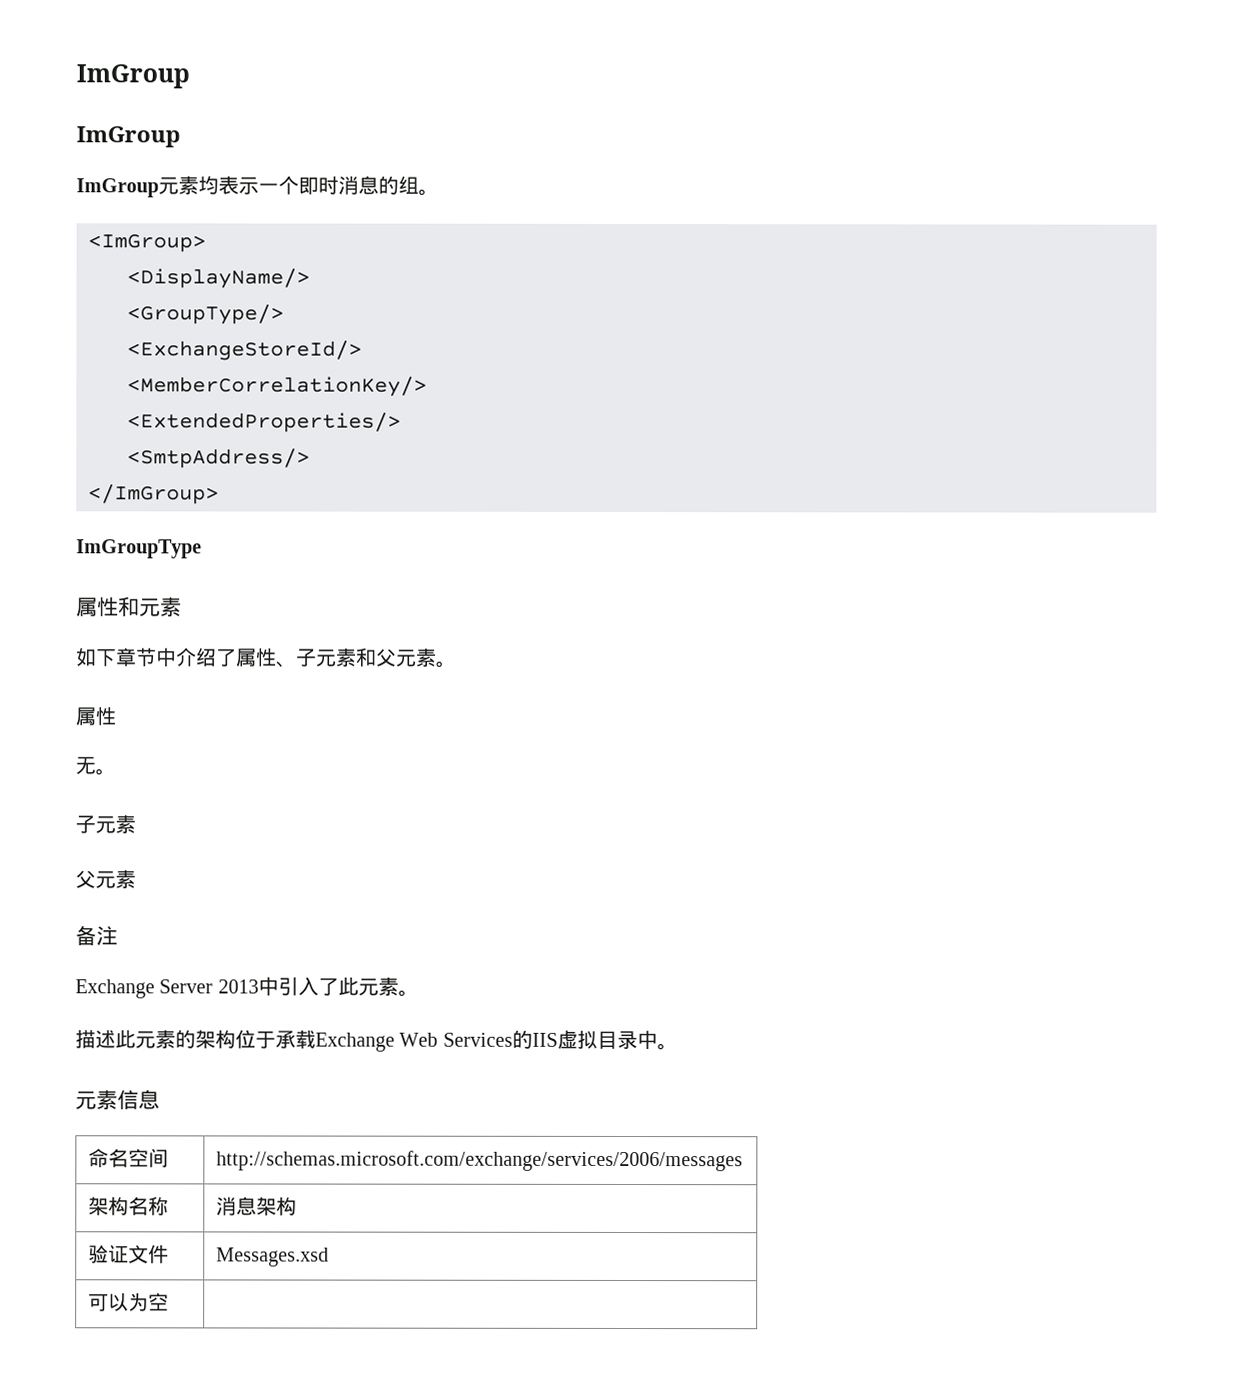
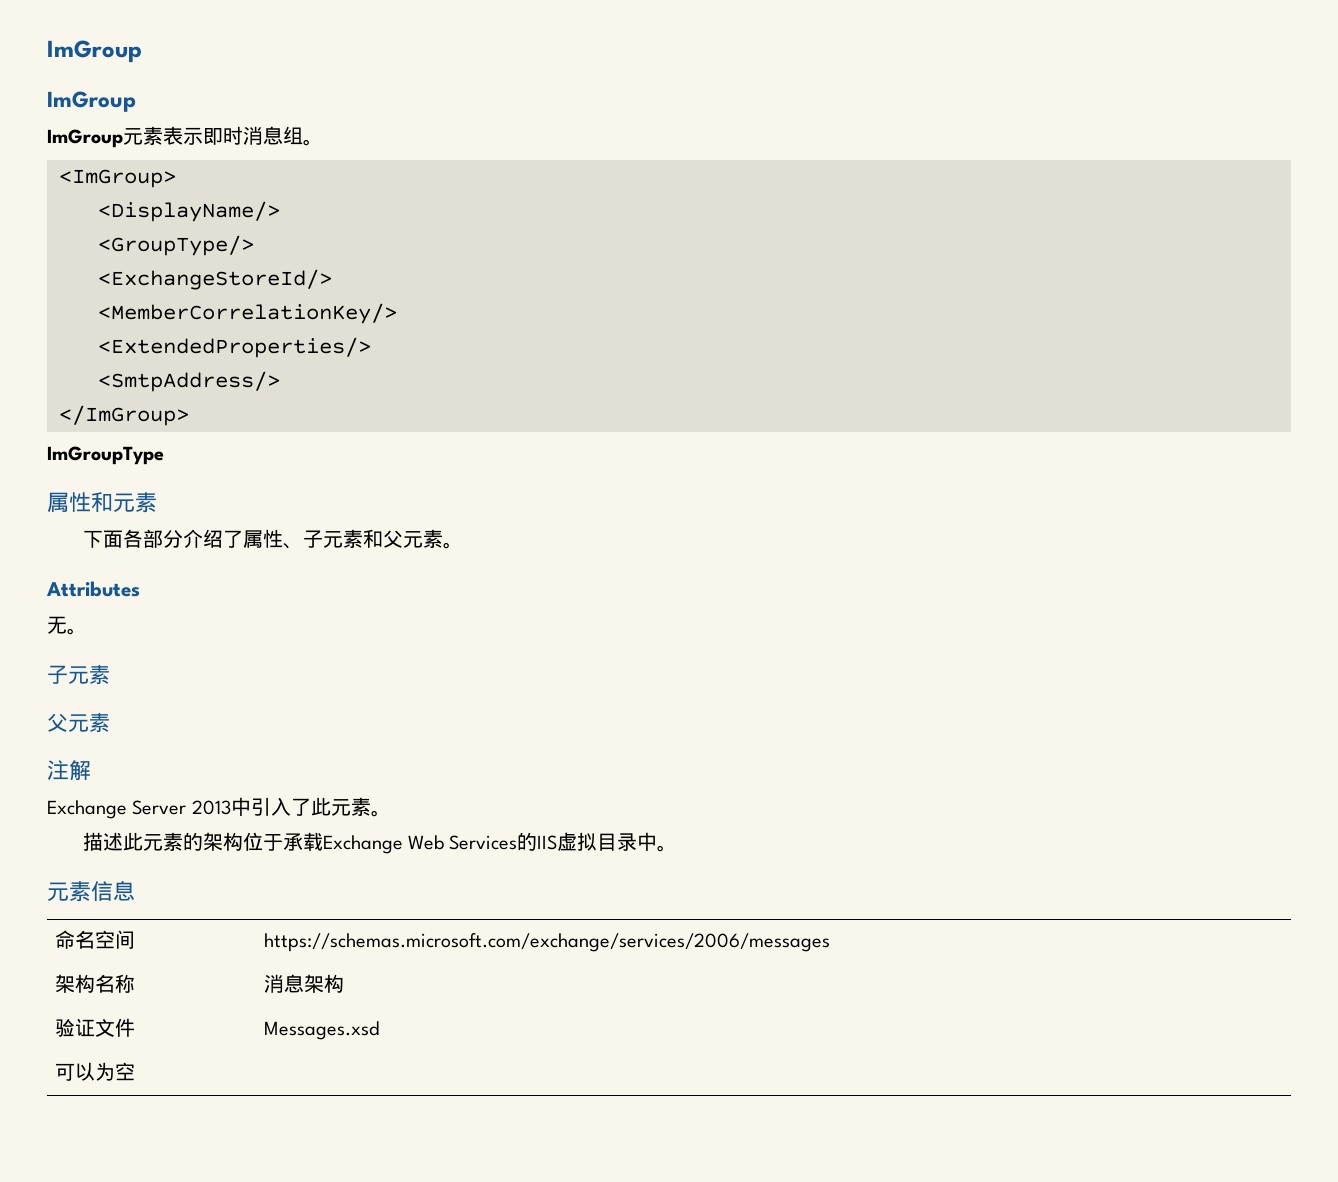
[198,175,299,195] 均表示一个 -> [163,126,203,145] 表示
[378,175,399,195] 的 -> (283, 135) none
[76,647,177,667] 如下章节中 -> [82,529,183,548] 下面各部分
[75,706,116,726] 属性 -> [46,581,140,597] Attributes
[75,925,97,946] 备 -> (110, 723) none
(118, 936) none -> [69,760,91,781] 解
[216,1150,744,1172] http://schemas.microsoft.com/exchange/services/2006/messages -> [264,933,831,952] https://schemas.microsoft.com/exchange/services/2006/messages

